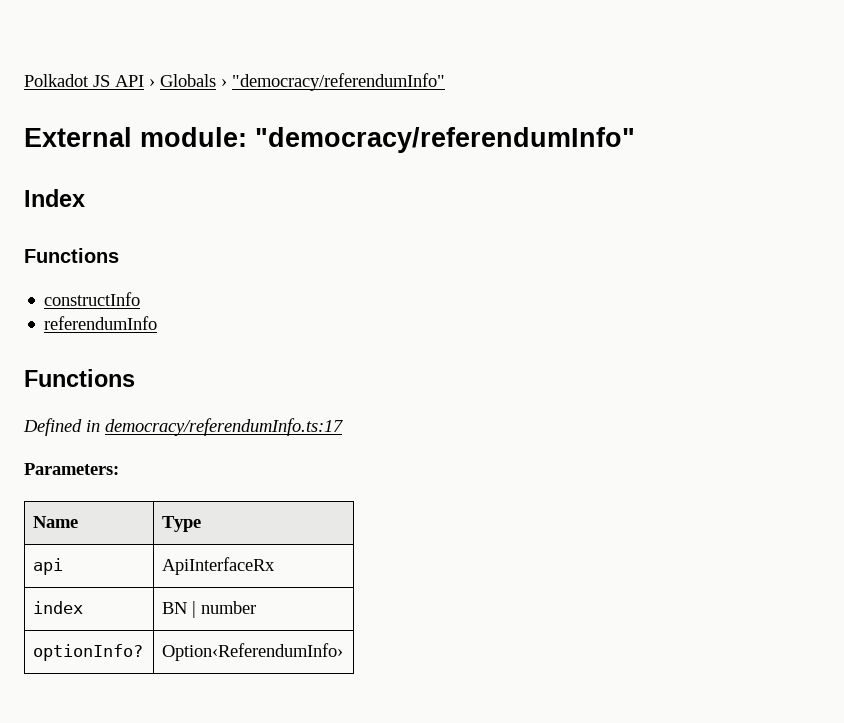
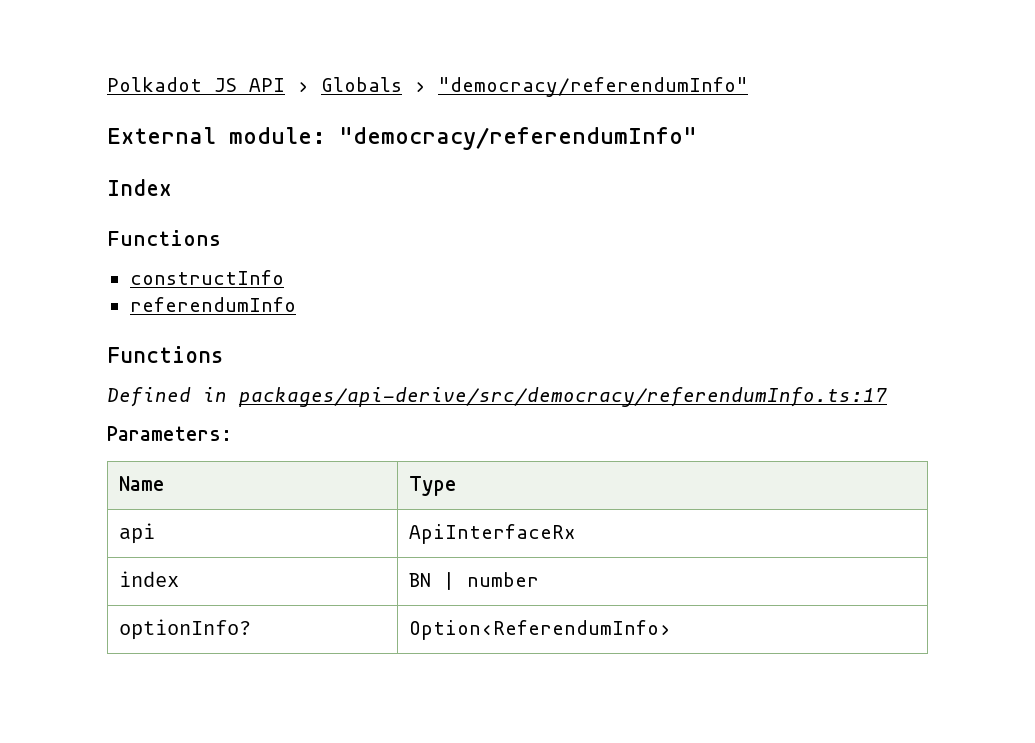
[105,418,343,436] democracy/referendumInfo.ts:17 -> [239,387,887,407] packages/api-derive/src/democracy/referendumInfo.ts:17

